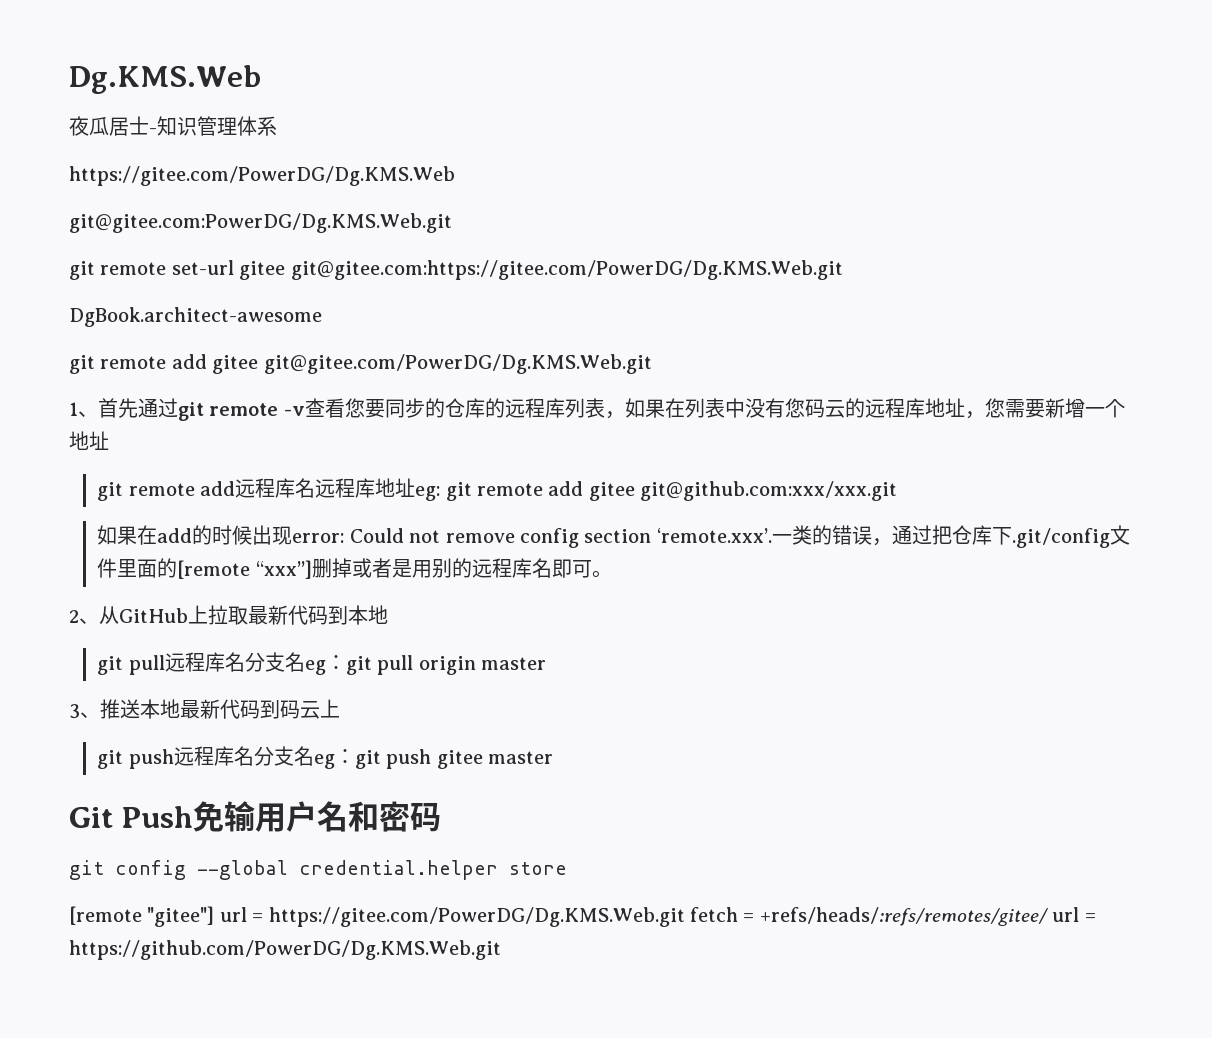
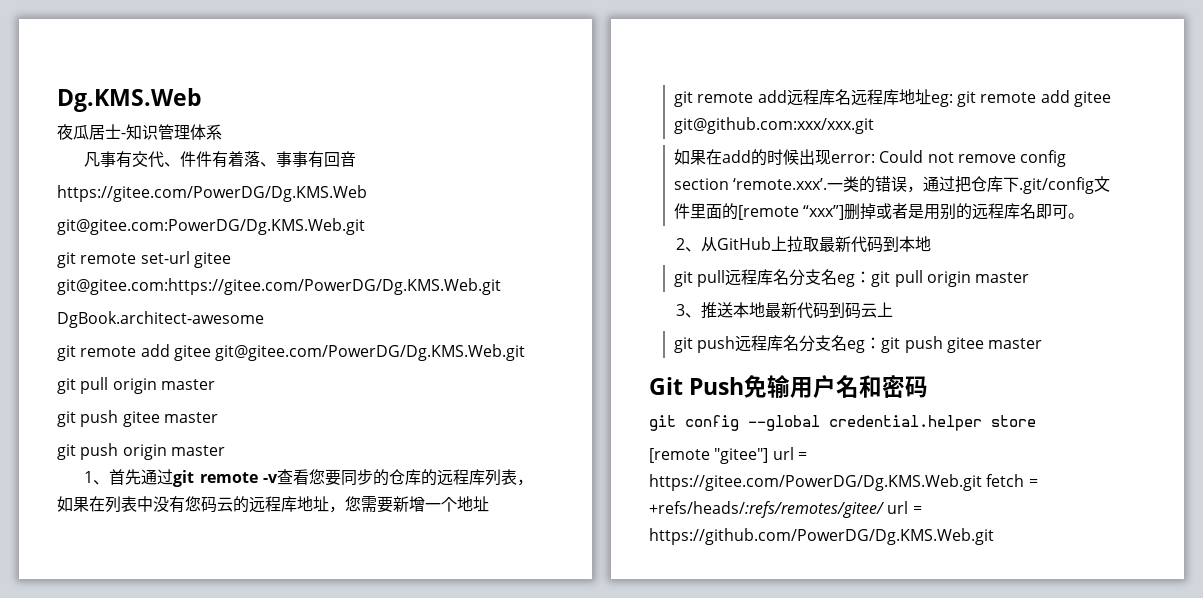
(277, 126) none -> [84,151,357,168] // 凡事有交代、件件有着落、事事有回音
(652, 364) none -> [57,377,215,394] [57,410,218,427] [57,443,225,460] // git pull origin master // git push gitee master // git push origin master

